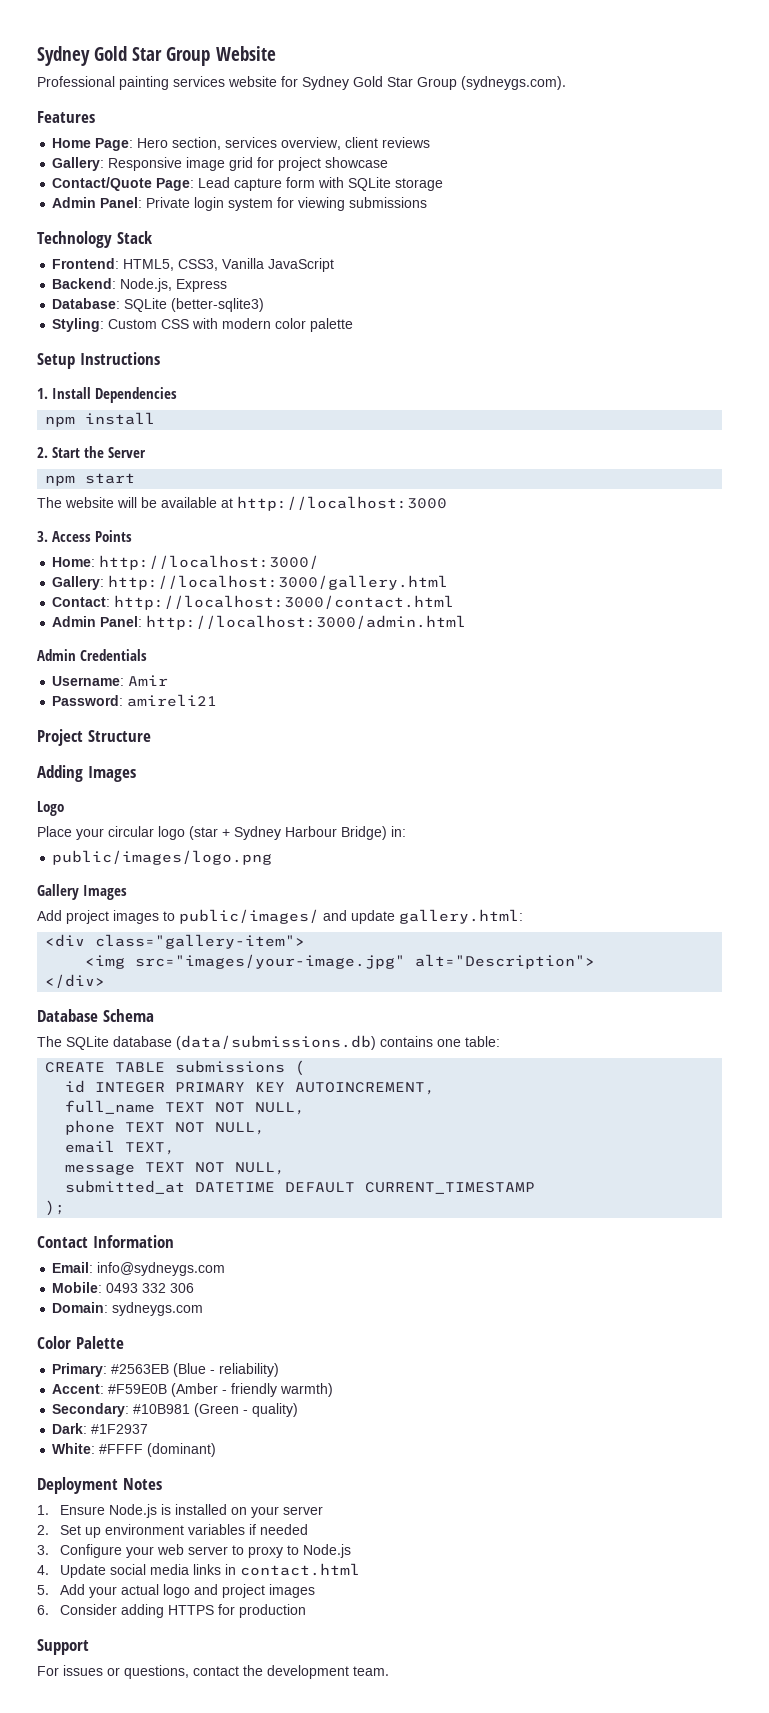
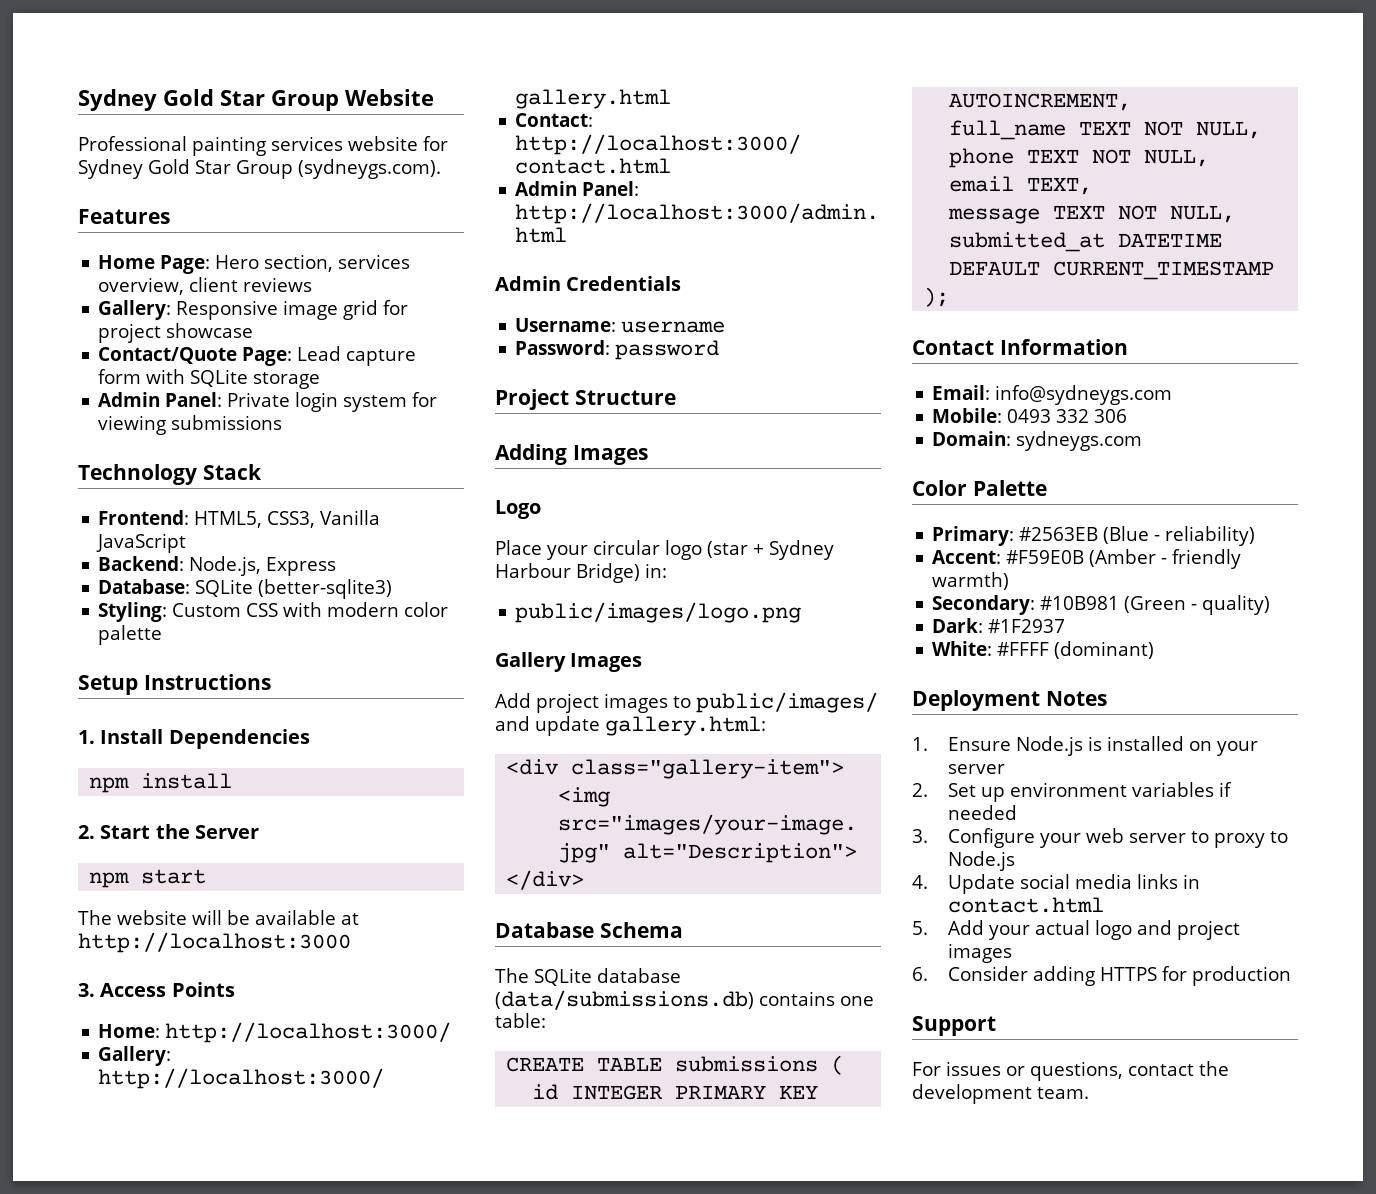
[128,675,169,686] Amir -> [621,321,726,333] username
[127,694,218,707] amireli21 -> [615,340,720,360] password

